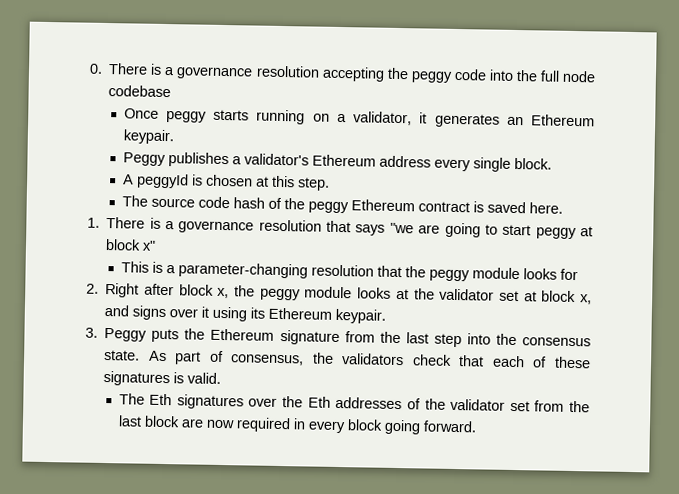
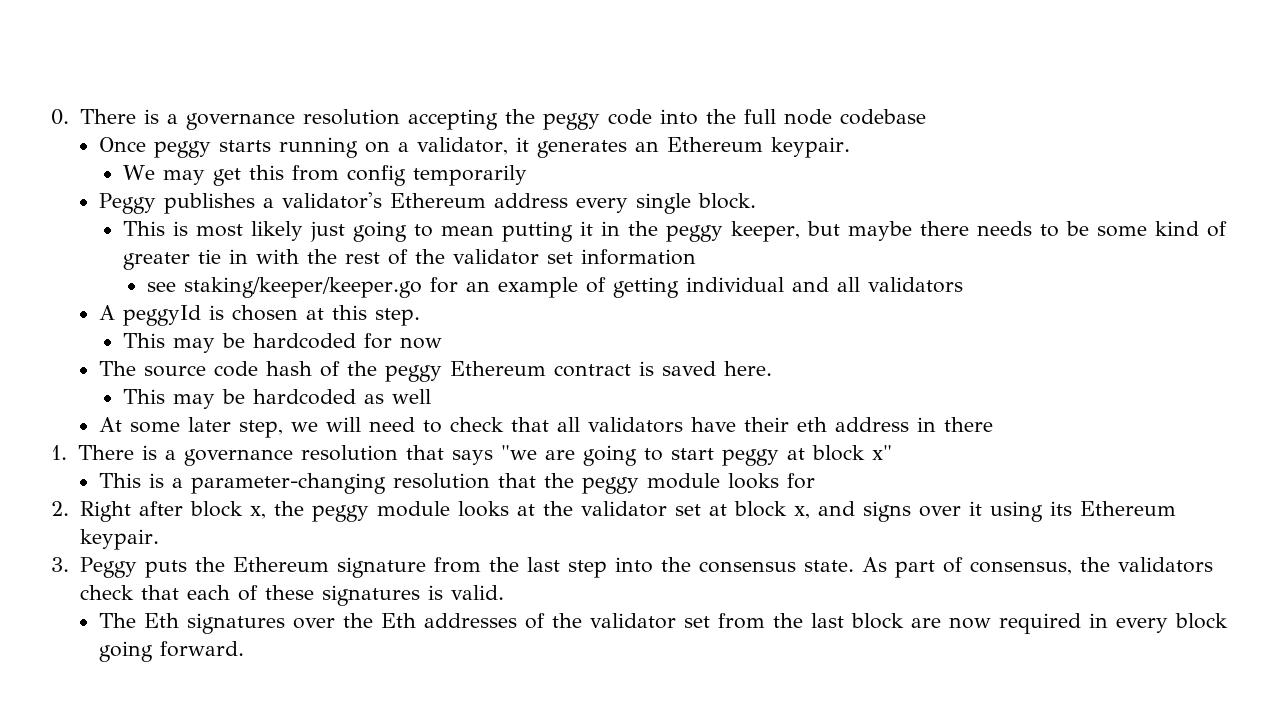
(174, 137) none -> [123,165,528,186] // We may get this from config temporarily
(552, 163) none -> [123,221,1228,242] [123,249,697,270] [147,277,964,298] // This is most likely just going to mean putting it in the peggy keeper, but maybe there needs to be some kind of greater tie in with the rest of the validator set information // see staking/keeper/keeper.go for an example of getting individual and all validators
(330, 184) none -> [123,333,443,353] // This may be hardcoded for now
(563, 208) none -> [123,389,432,409] [98,417,993,438] // This may be hardcoded as well // At some later step, we will need to check that all validators have their eth address in there

